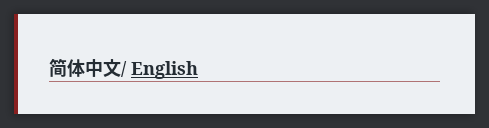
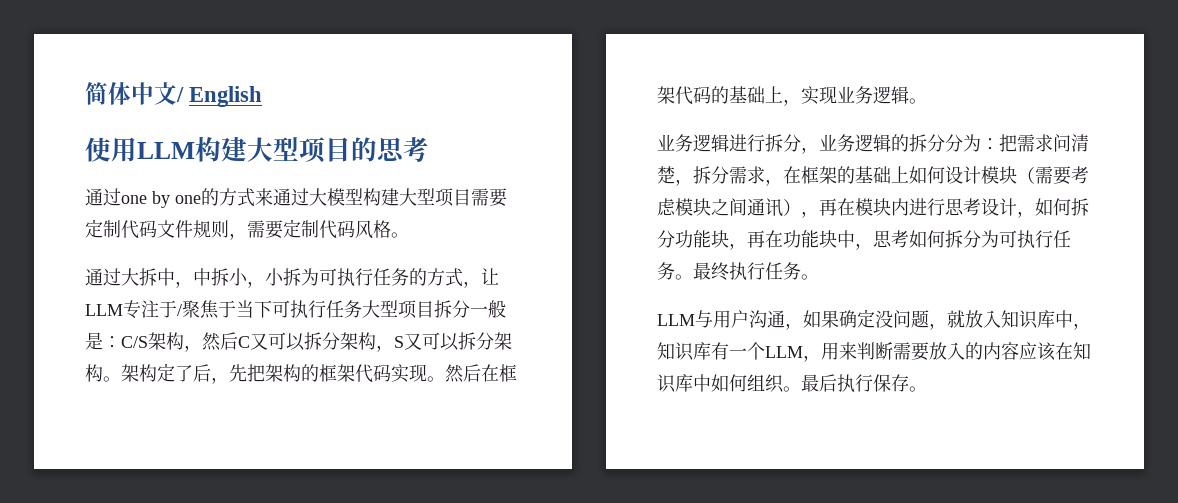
(198, 70) none -> [85,136,429,163] [85,188,507,208] [85,219,409,240] [85,268,499,288] [85,300,506,319] [85,332,512,352] [85,363,517,384] [657,86,927,106] [657,134,1089,154] [657,166,1089,186] [657,198,1089,218] [657,230,1071,250] [657,262,819,281] [657,309,1091,330] [657,342,1091,362] [657,374,927,393] // 使用LLM构建大型项目的思考 // 通过one by one的方式来通过大模型构建大型项目需要定制代码文件规则，需要定制代码风格。 // 通过大拆中，中拆小，小拆为可执行任务的方式，让LLM专注于/聚焦于当下可执行任务大型项目拆分一般是：C/S架构，然后C又可以拆分架构，S又可以拆分架构。架构定了后，先把架构的框架代码实现。然后在框架代码的基础上，实现业务逻辑。 // 业务逻辑进行拆分，业务逻辑的拆分分为：把需求问清楚，拆分需求，在框架的基础上如何设计模块（需要考虑模块之间通讯），再在模块内进行思考设计，如何拆分功能块，再在功能块中，思考如何拆分为可执行任务。最终执行任务。 // LLM与用户沟通，如果确定没问题，就放入知识库中，知识库有一个LLM，用来判断需要放入的内容应该在知识库中如何组织。最后执行保存。

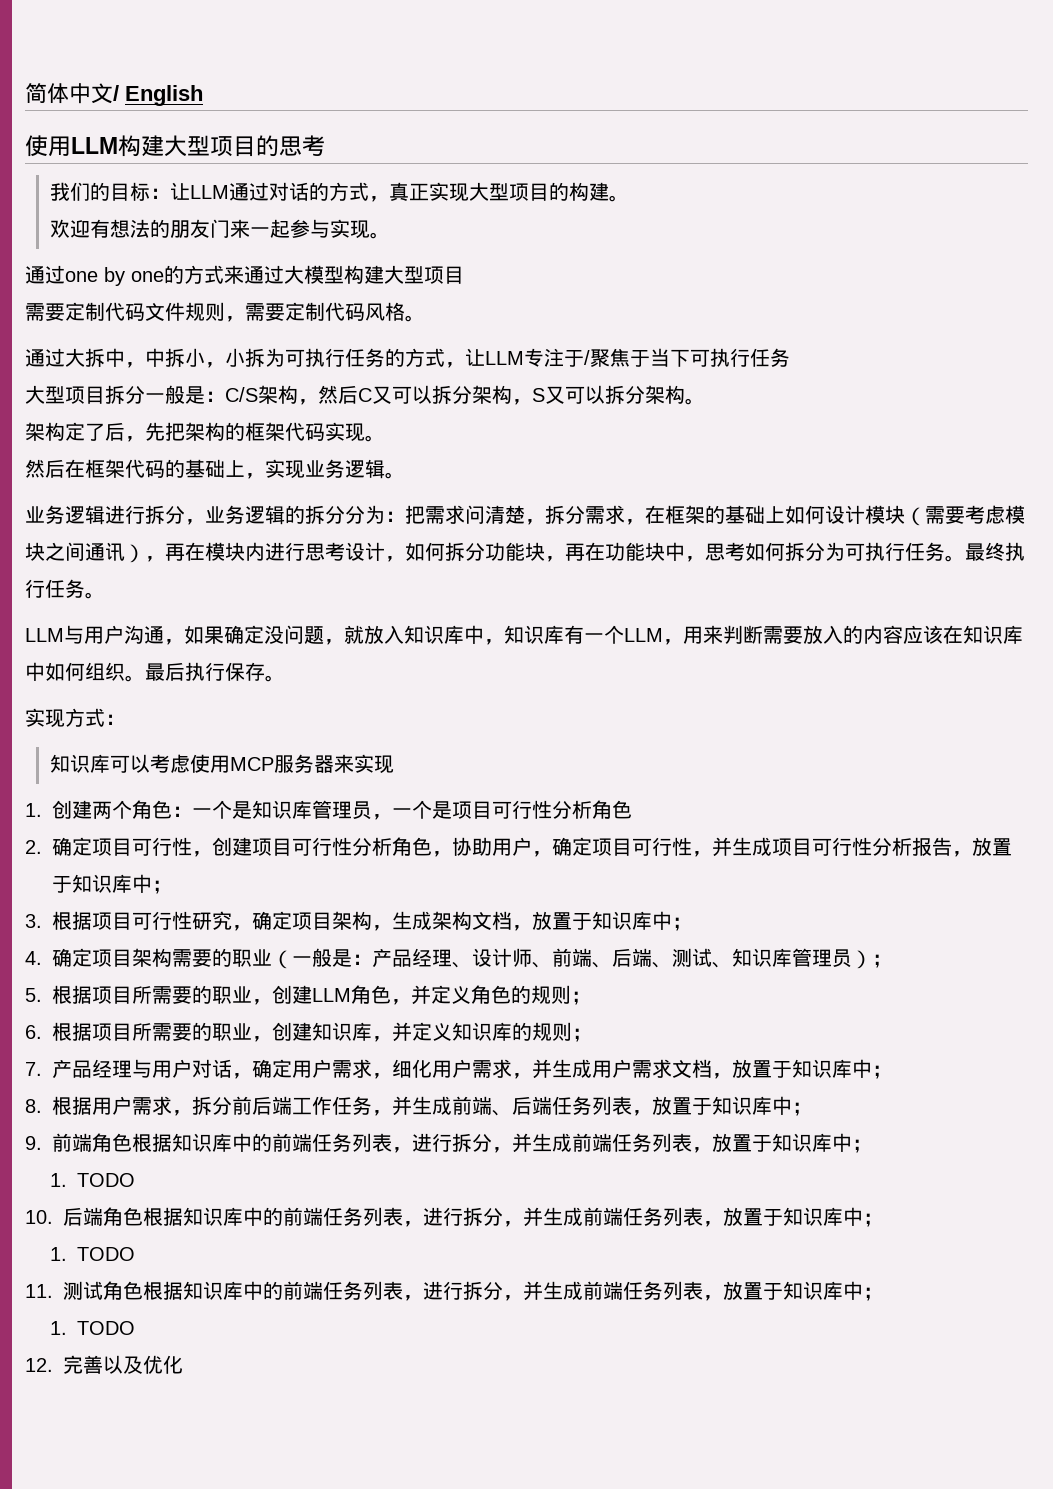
(429, 149) none -> [50,182,630,202] [50,219,391,239] // 我们的目标：让LLM通过对话的方式，真正实现大型项目的构建。 // 欢迎有想法的朋友门来一起参与实现。
(471, 197) none -> (464, 275) //
(362, 309) none -> (790, 357) //
(121, 379) none -> (705, 401) //
(445, 379) none -> (385, 438) //
(927, 389) none -> [25,708,125,728] [50,754,395,774] [25,800,632,820] [25,837,1012,857] [52,874,172,894] [25,911,692,931] [25,948,892,969] [25,985,591,1005] [25,1022,592,1042] [25,1059,892,1079] [25,1096,812,1116] [25,1133,872,1153] [50,1173,136,1187] [25,1207,883,1227] [50,1247,136,1261] [25,1281,883,1301] [50,1321,136,1335] [25,1355,183,1374] // 实现方式： // 知识库可以考虑使用MCP服务器来实现 // 1.创建两个角色：一个是知识库管理员，一个是项目可行性分析角色 // 2.确定项目可行性，创建项目可行性分析角色，协助用户，确定项目可行性，并生成项目可行性分析报告，放置于知识库中； // 3.根据项目可行性研究，确定项目架构，生成架构文档，放置于知识库中； // 4.确定项目架构需要的职业（一般是：产品经理、设计师、前端、后端、测试、知识库管理员）； // 5.根据项目所需要的职业，创建LLM角色，并定义角色的规则； // 6.根据项目所需要的职业，创建知识库，并定义知识库的规则； // 7.产品经理与用户对话，确定用户需求，细化用户需求，并生成用户需求文档，放置于知识库中； // 8.根据用户需求，拆分前后端工作任务，并生成前端、后端任务列表，放置于知识库中； // 9.前端角色根据知识库中的前端任务列表，进行拆分，并生成前端任务列表，放置于知识库中； // 1. TODO // 10.后端角色根据知识库中的前端任务列表，进行拆分，并生成前端任务列表，放置于知识库中； // 1. TODO // 11.测试角色根据知识库中的前端任务列表，进行拆分，并生成前端任务列表，放置于知识库中； // 1. TODO // 12.完善以及优化

